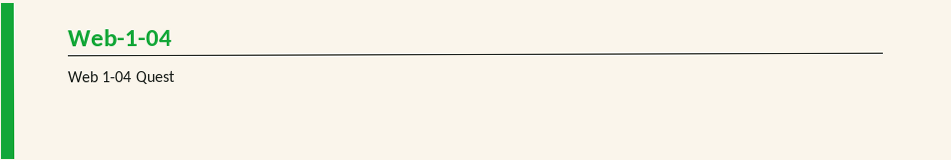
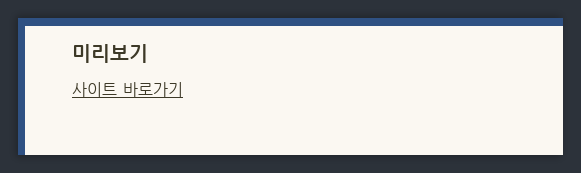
[67,28,172,47] [67,70,176,85] Web-1-04 // Web 1-04 Quest -> [72,44,148,63] [72,82,183,97] 미리보기 // 사이트 바로가기

